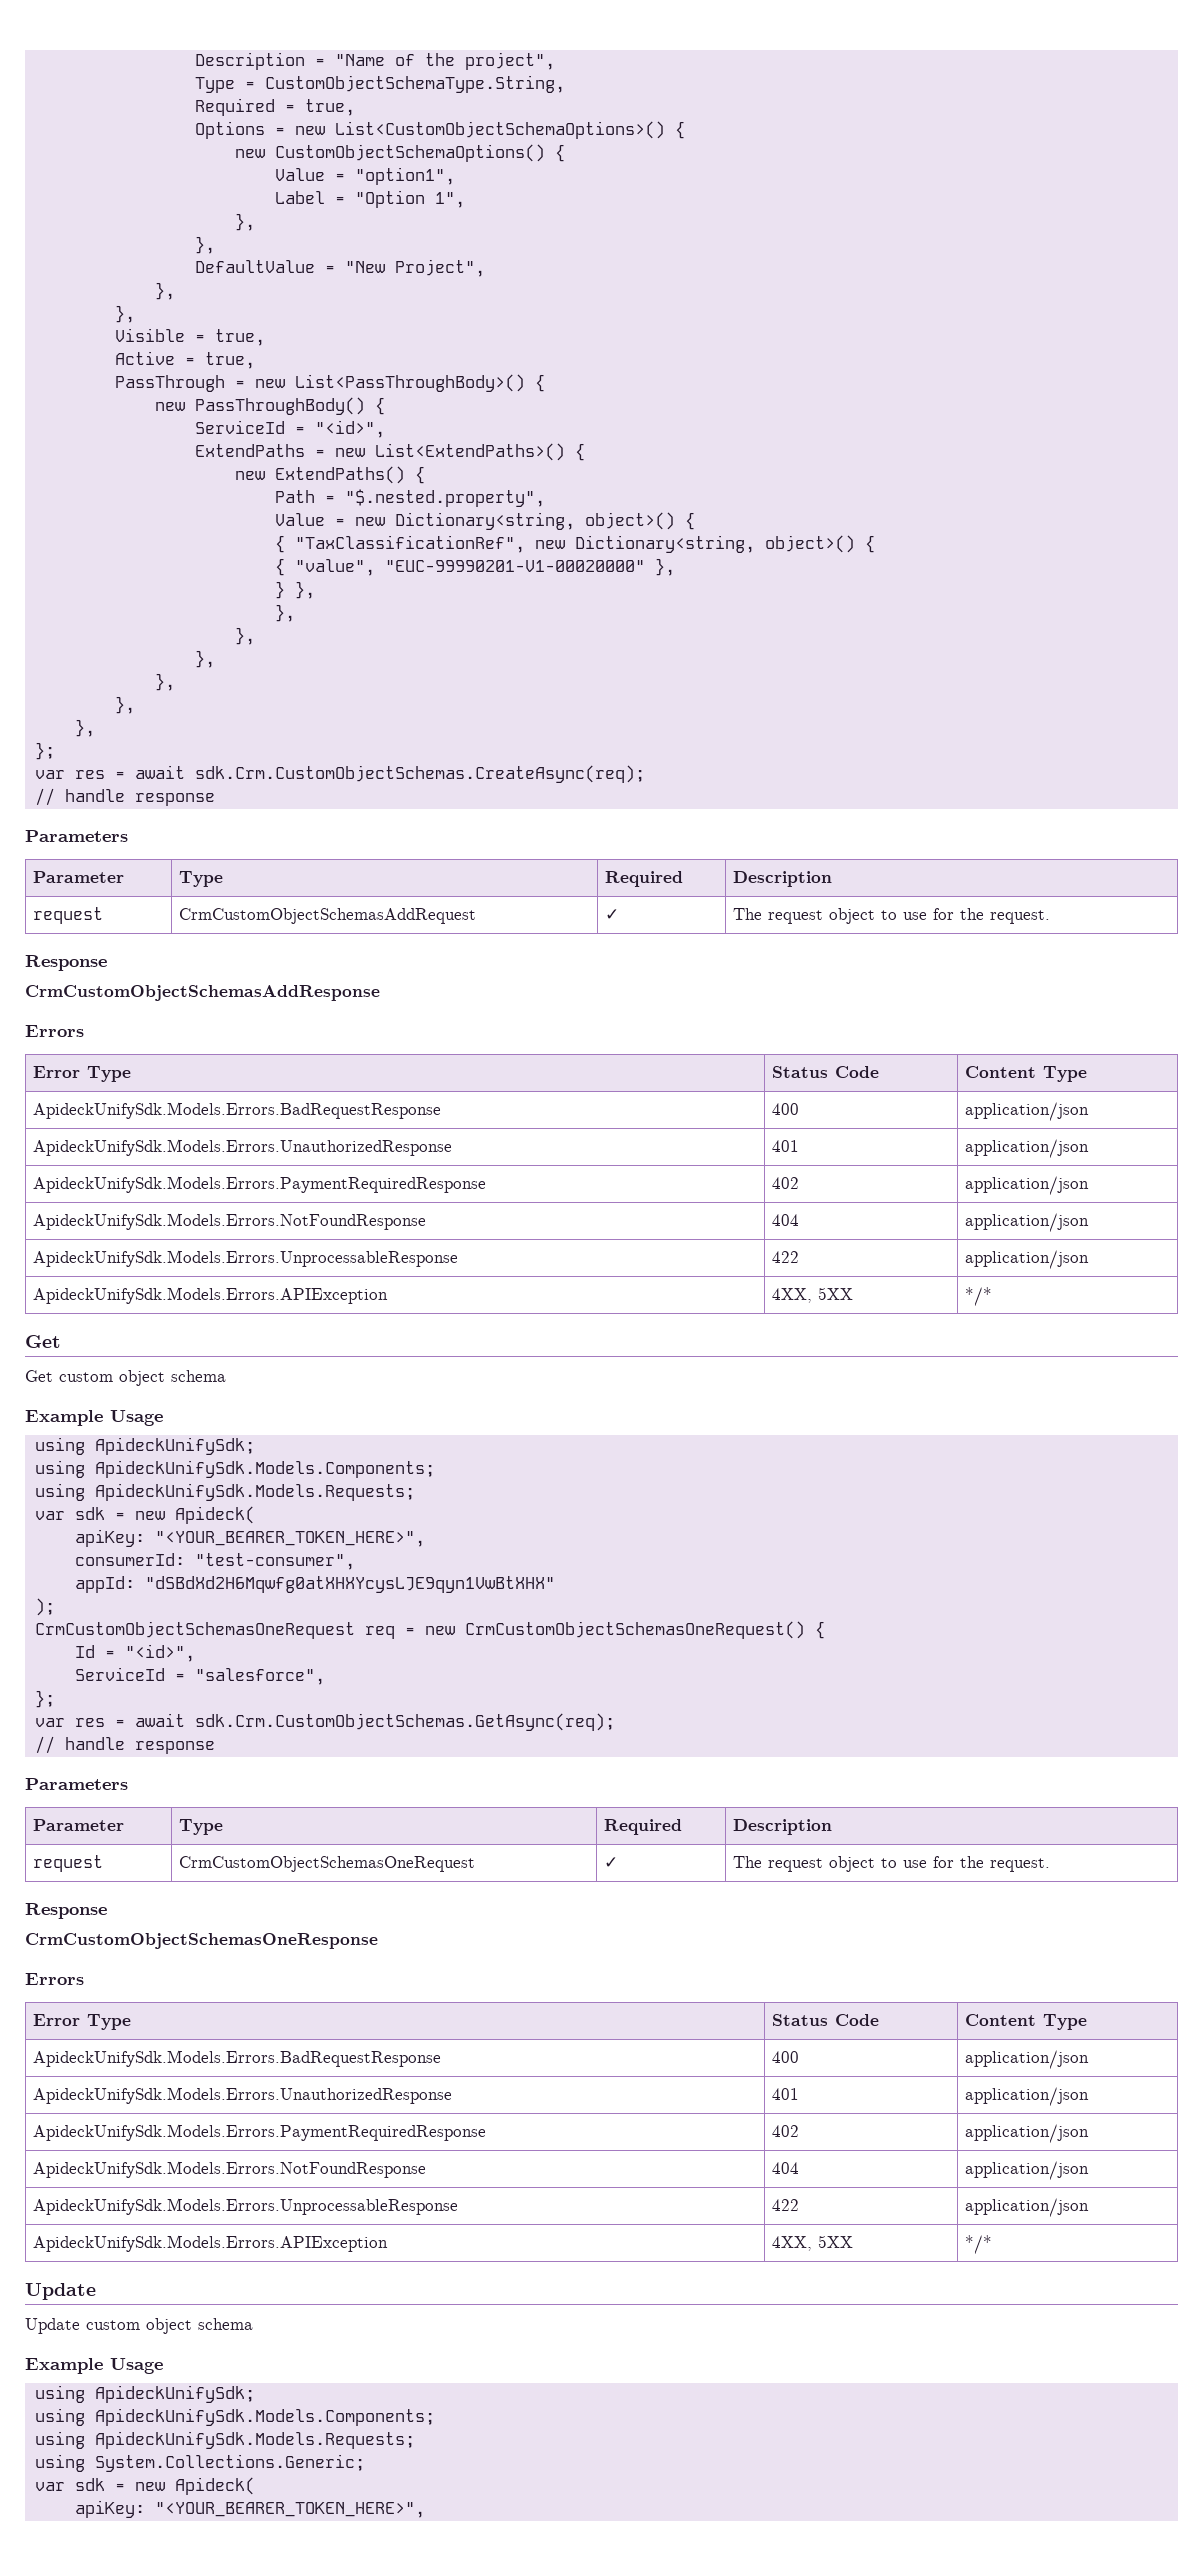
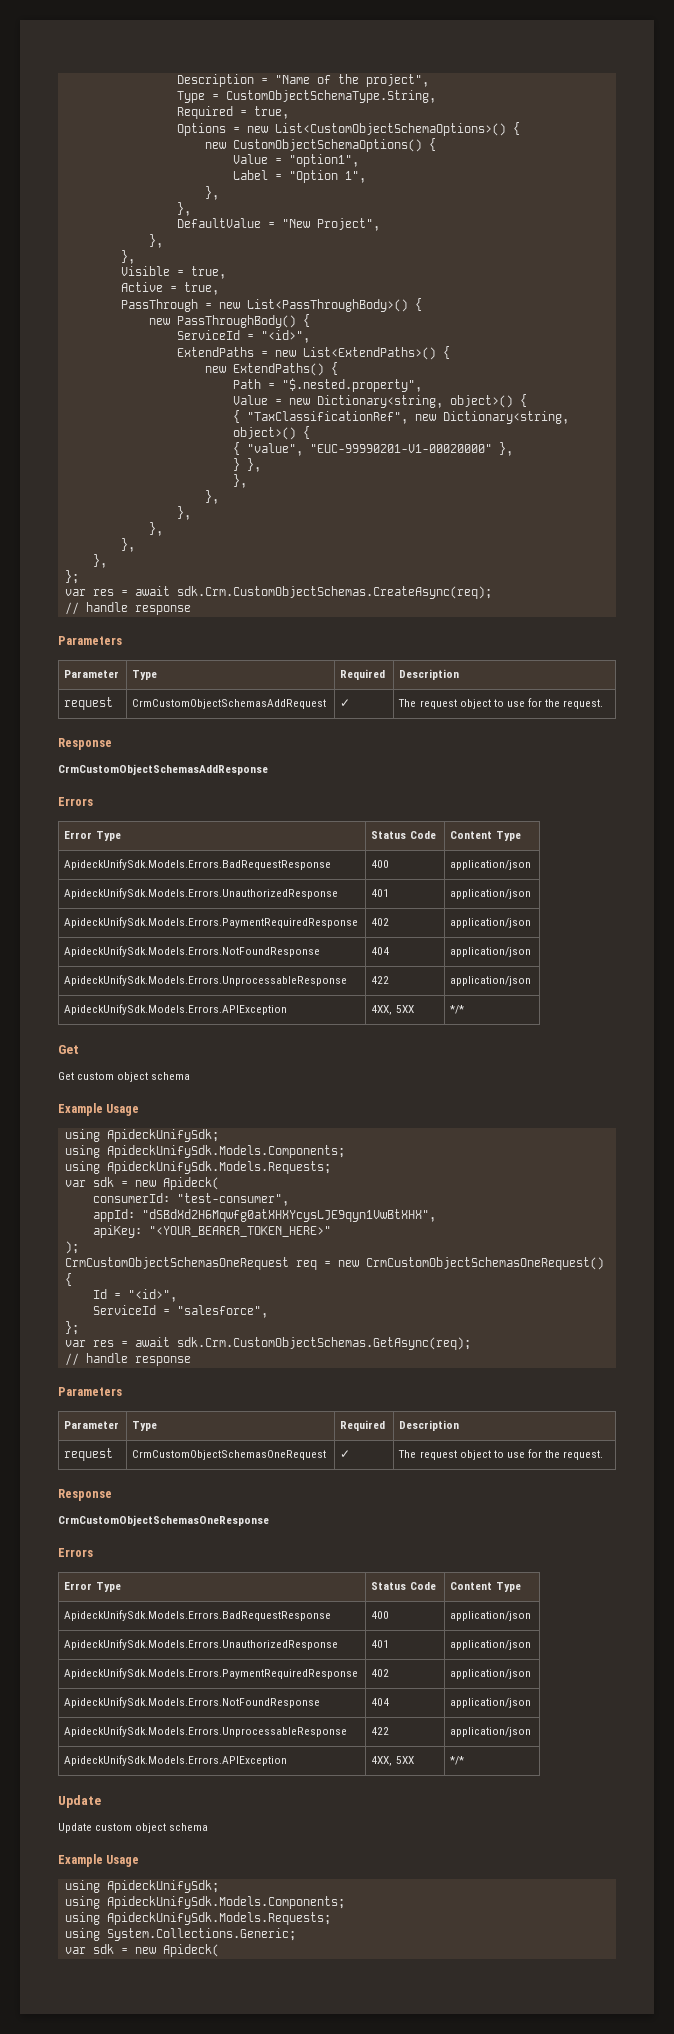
[74,1529,425,1547] // apiKey: "<YOUR_BEARER_TOKEN_HERE>", -> (219, 1183) none
[144,1576,555,1593] "dSBdXd2H6Mqwfg0atXHXYcysLJE9qyn1VwBtXHX" -> [141,1209,436,1222] [92,1225,331,1238] "dSBdXd2H6Mqwfg0atXHXYcysLJE9qyn1VwBtXHX", // apiKey: "<YOUR_BEARER_TOKEN_HERE>"
[74,2500,425,2518] // apiKey: "<YOUR_BEARER_TOKEN_HERE>", -> (219, 1950) none

